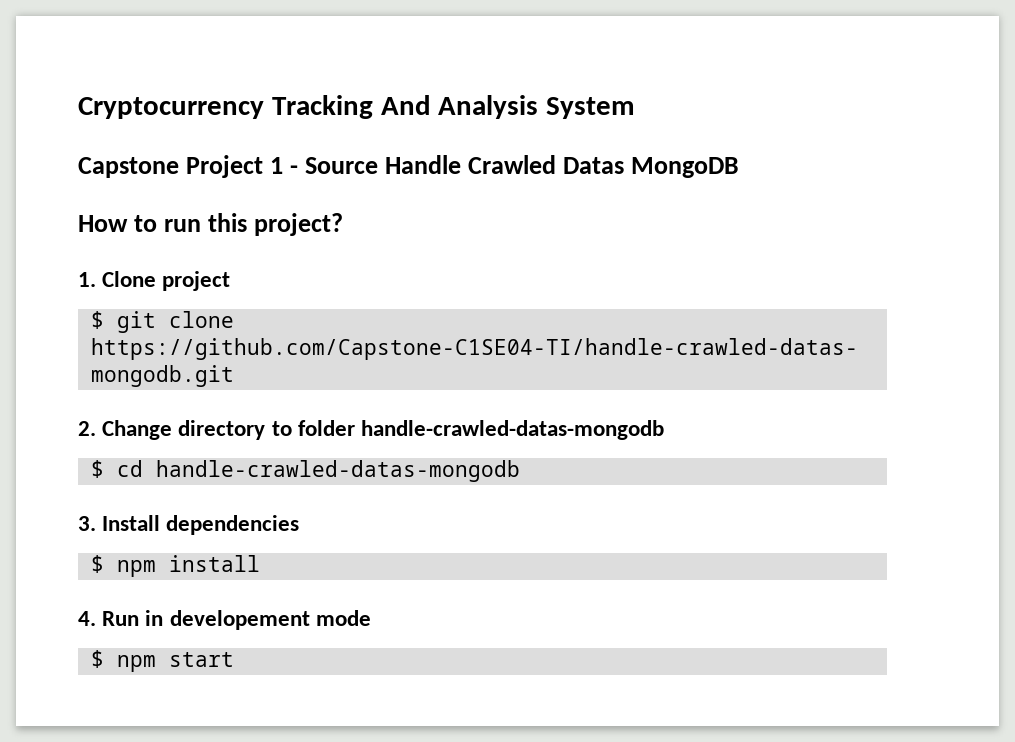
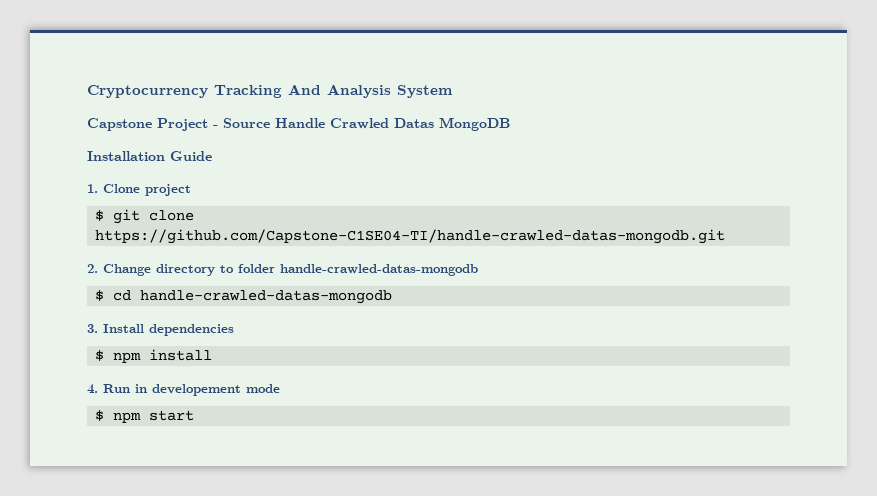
[270,157,284,174] 1 -> (208, 124) none
[78,213,344,236] How to run this project? -> [87,151,212,161] Installation Guide

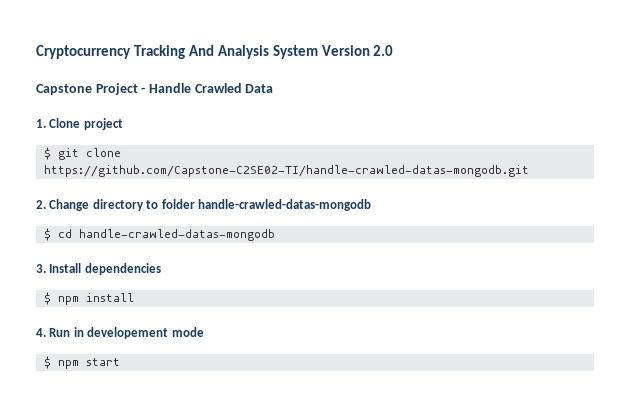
(453, 91) none -> [321,45,394,56] Version 2.0
[223,118,270,128] Source -> (146, 90) none
[394,117,510,131] [87,151,212,161] Datas MongoDB // Installation Guide -> [245,84,274,93] Data
[94,229,725,244] https://github.com/Capstone-C1SE04-TI/handle-crawled-datas-mongodb.git -> [43,165,529,177] https://github.com/Capstone-C2SE02-TI/handle-crawled-datas-mongodb.git

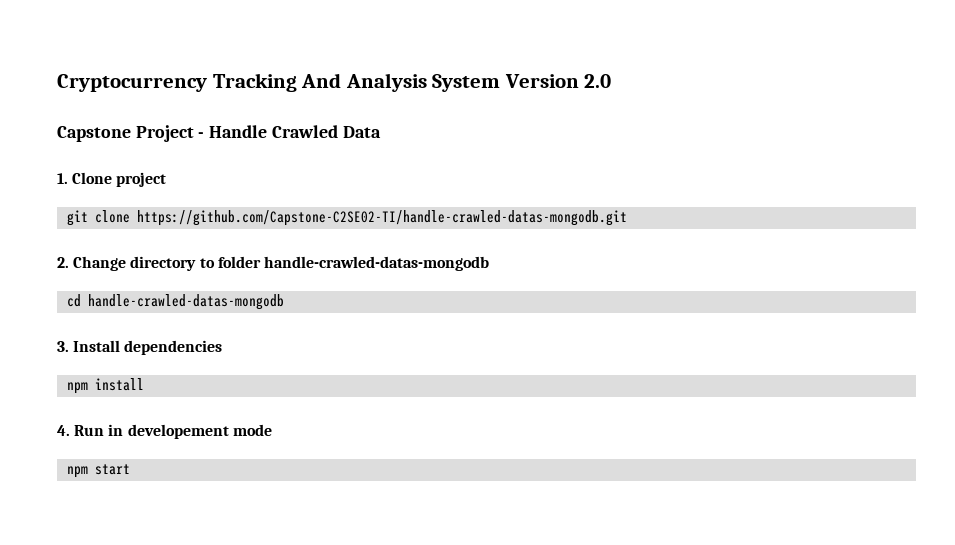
[43,147,51,160] $ -> (167, 179) none
[43,228,51,241] $ -> (489, 263) none
[43,292,51,305] $ -> (223, 347) none
[43,356,51,369] $ -> (272, 430) none

